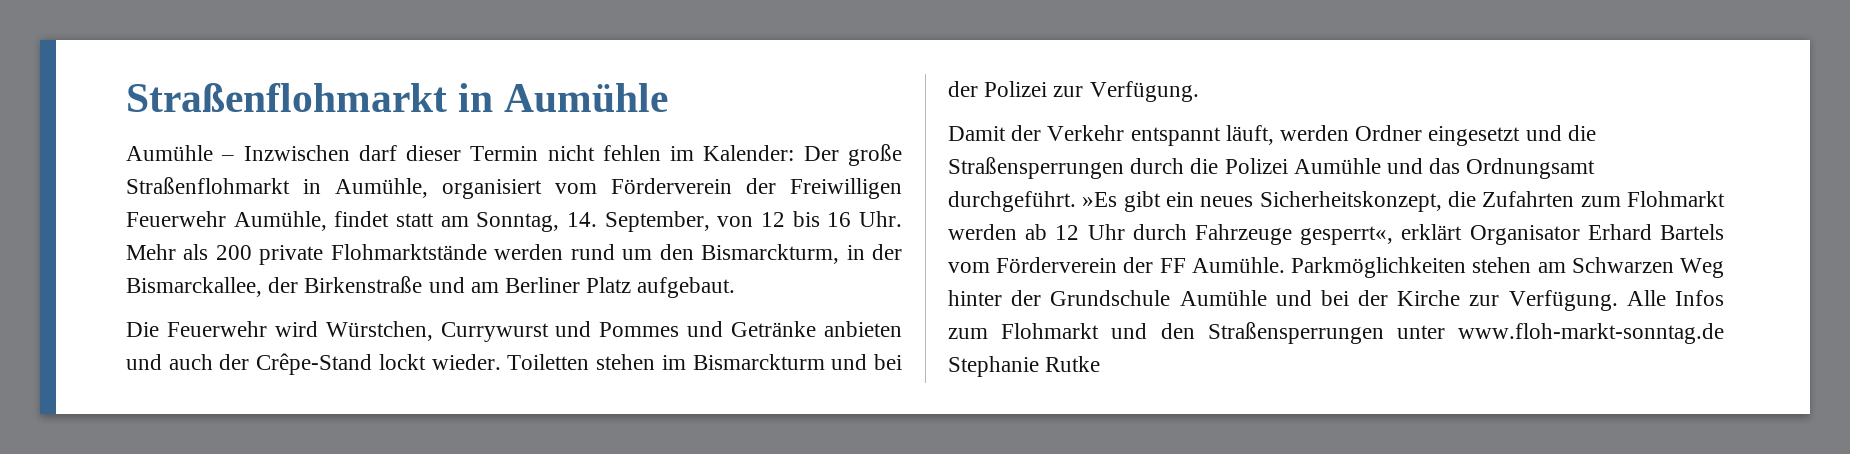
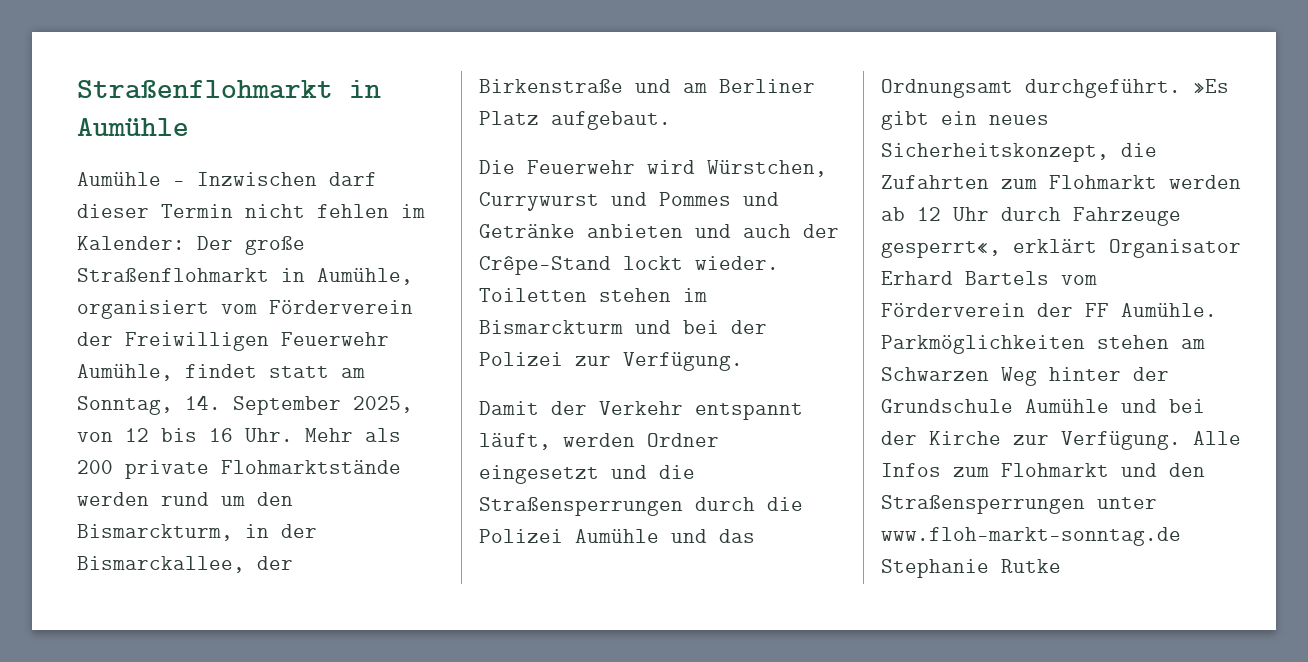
[604,211,710,232] September, -> [233,396,413,415] September 2025,

